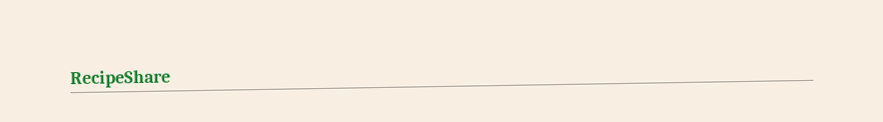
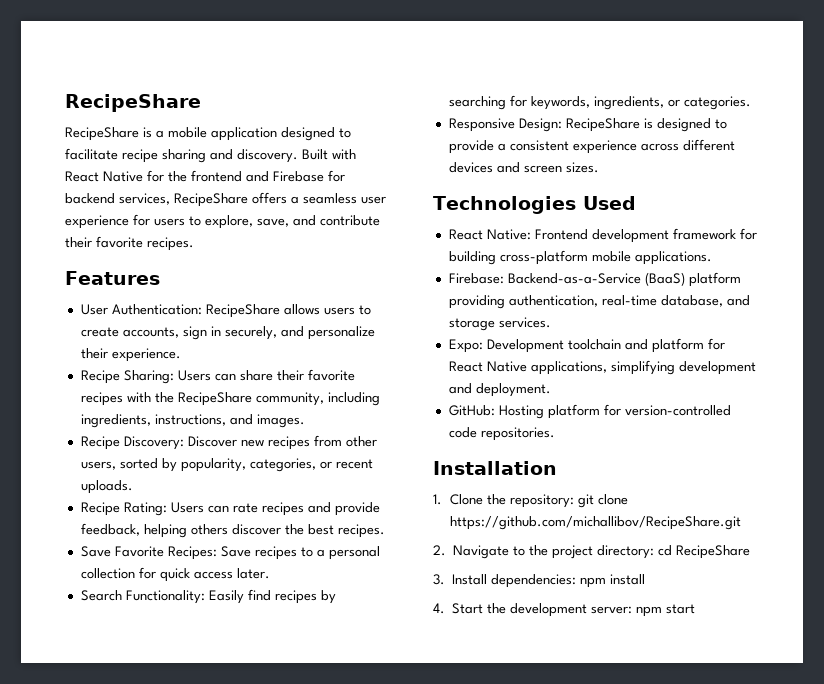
[70,69,171,89] RecipeShare -> [65,94,201,112] [65,127,351,141] [65,148,356,163] [65,170,345,182] [65,192,386,207] [65,214,380,229] [65,236,194,251] [65,271,160,285] [80,304,371,318] [80,326,375,340] [80,348,181,362] [80,369,355,384] [80,392,380,406] [80,414,305,428] [80,435,377,450] [80,458,373,472] [80,480,133,494] [80,502,380,516] [80,523,385,538] [80,546,380,560] [80,567,270,582] [80,589,336,604] [448,95,751,110] [448,118,727,132] [448,139,735,154] [448,162,599,173] [433,196,636,214] [448,228,757,243] [448,250,712,265] [448,272,741,287] [448,295,750,309] [448,317,551,331] [448,338,725,353] [448,360,756,375] [448,383,551,397] [448,404,731,419] [448,427,555,441] [433,461,557,475] [433,494,628,508] [449,516,741,530] [433,545,751,559] [433,574,646,588] [433,603,696,617] RecipeShare // RecipeShare is a mobile application designed to facilitate recipe sharing and discovery. Built with React Native for the frontend and Firebase for backend services, RecipeShare offers a seamless user experience for users to explore, save, and contribute their favorite recipes. // Features // User Authentication: RecipeShare allows users to create accounts, sign in securely, and personalize their experience. // Recipe Sharing: Users can share their favorite recipes with the RecipeShare community, including ingredients, instructions, and images. // Recipe Discovery: Discover new recipes from other users, sorted by popularity, categories, or recent uploads. // Recipe Rating: Users can rate recipes and provide feedback, helping others discover the best recipes. // Save Favorite Recipes: Save recipes to a personal collection for quick access later. // Search Functionality: Easily find recipes by searching for keywords, ingredients, or categories. // Responsive Design: RecipeShare is designed to provide a consistent experience across different devices and screen sizes. // Technologies Used // React Native: Frontend development framework for building cross-platform mobile applications. // Firebase: Backend-as-a-Service (BaaS) platform providing authentication, real-time database, and storage services. // Expo: Development toolchain and platform for React Native applications, simplifying development and deployment. // GitHub: Hosting platform for version-controlled code repositories. // Installation // 1. Clone the repository: git clone https://github.com/michallibov/RecipeShare.git // 2. Navigate to the project directory: cd RecipeShare // 3. Install dependencies: npm install // 4. Start the development server: npm start

